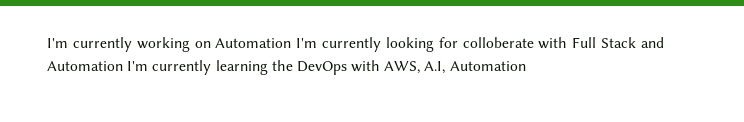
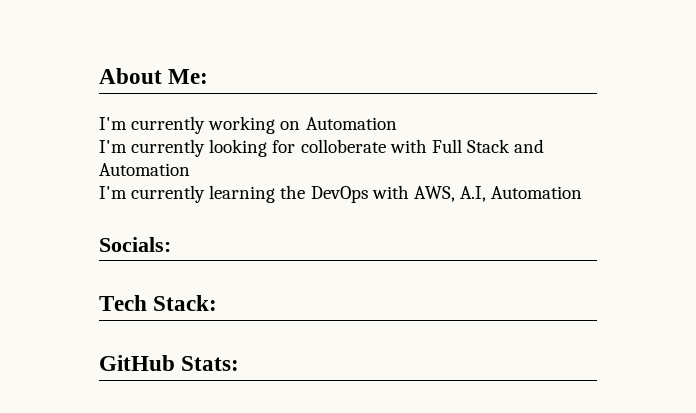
(47, 43) none -> [99,68,209,84] About Me: //
(292, 43) none -> (397, 123) //
(123, 66) none -> (190, 169) //
(526, 66) none -> [99,237,171,252] [99,295,218,311] [99,355,240,371] // Socials: // Tech Stack: // GitHub Stats:

